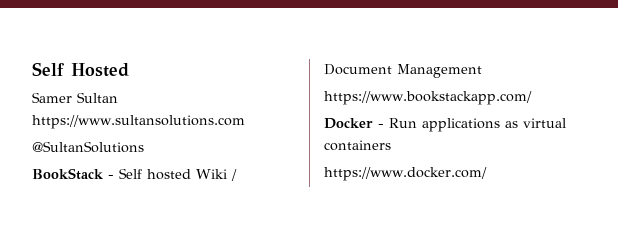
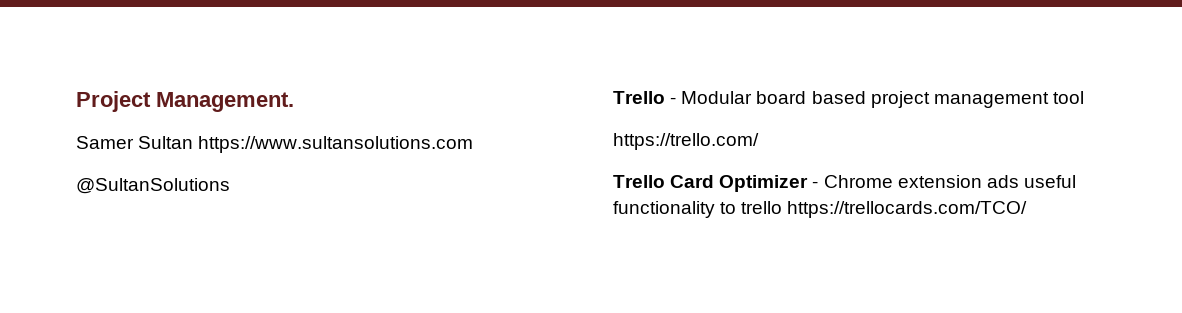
[32,62,129,77] Self Hosted -> [76,91,294,112] Project Management.
[32,168,237,181] [324,64,482,78] [324,91,532,105] [324,118,566,132] [324,140,391,151] [324,167,487,181] BookStack - Self hosted Wiki / Document Management // https://www.bookstackapp.com/ // Docker - Run applications as virtual containers // https://www.docker.com/ -> [613,91,1084,108] [613,133,759,150] [613,175,1076,192] [613,201,1028,218] Trello - Modular board based project management tool // https://trello.com/ // Trello Card Optimizer - Chrome extension ads useful functionality to trello https://trellocards.com/TCO/

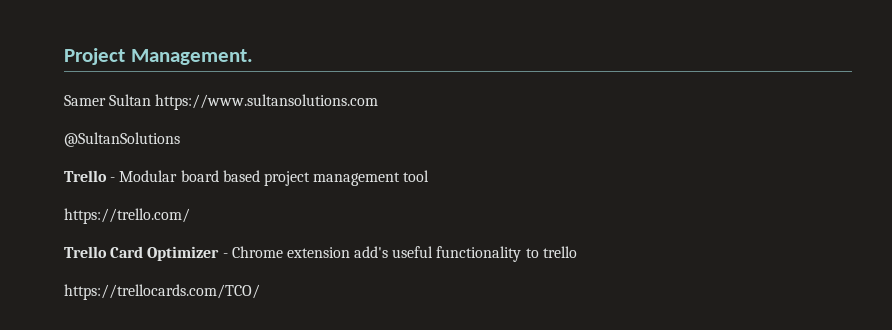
[986,175,1019,188] ads -> [354,246,389,258] add's
(783, 207) none -> (577, 252) //

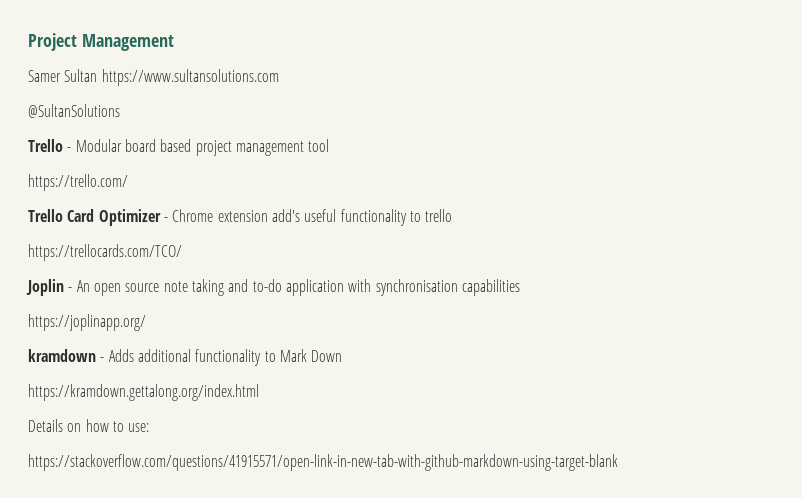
[130,49,253,65] Management. -> [81,34,174,51] Management
(260, 292) none -> [26,279,520,296] [28,314,146,331] [28,349,343,366] [28,384,259,401] [28,419,150,432] [28,454,618,471] // Joplin - An open source note taking and to-do application with synchronisation capabilities // https://joplinapp.org/ // kramdown - Adds additional functionality to Mark Down // https://kramdown.gettalong.org/index.html // Details on how to use: // https://stackoverflow.com/questions/41915571/open-link-in-new-tab-with-github-markdown-using-target-blank

